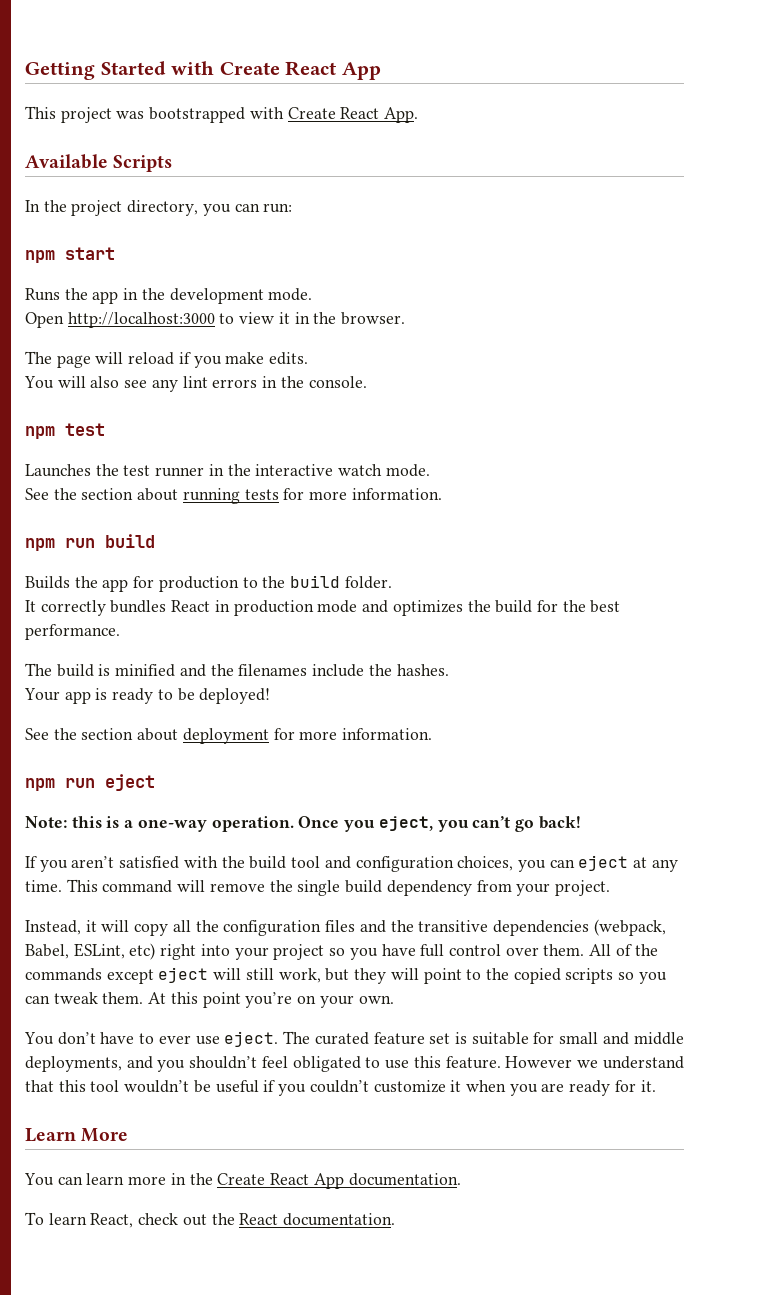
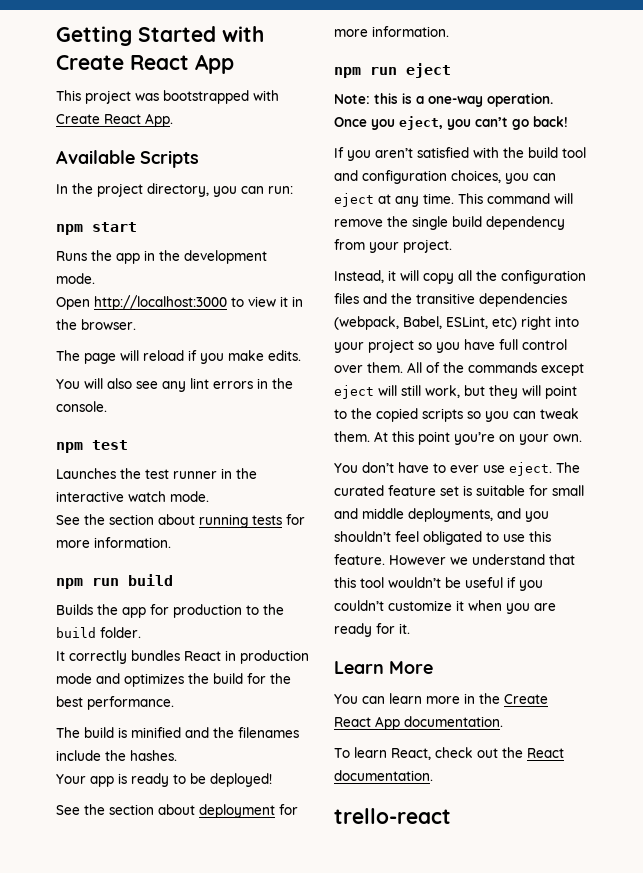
(396, 1219) none -> [334,808,451,824] // trello-react

